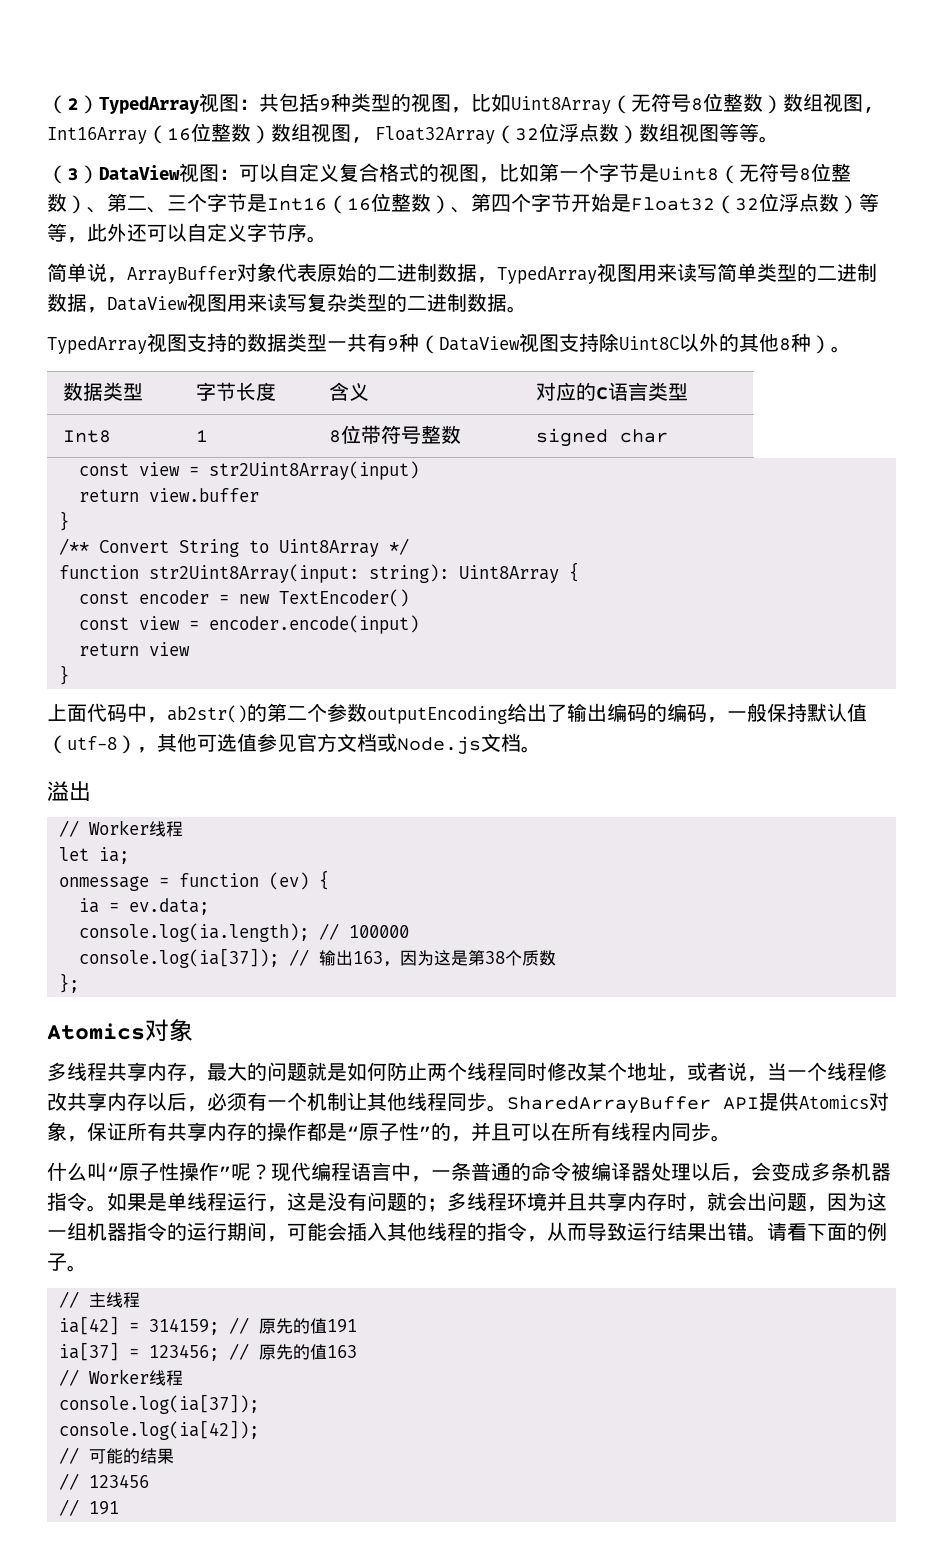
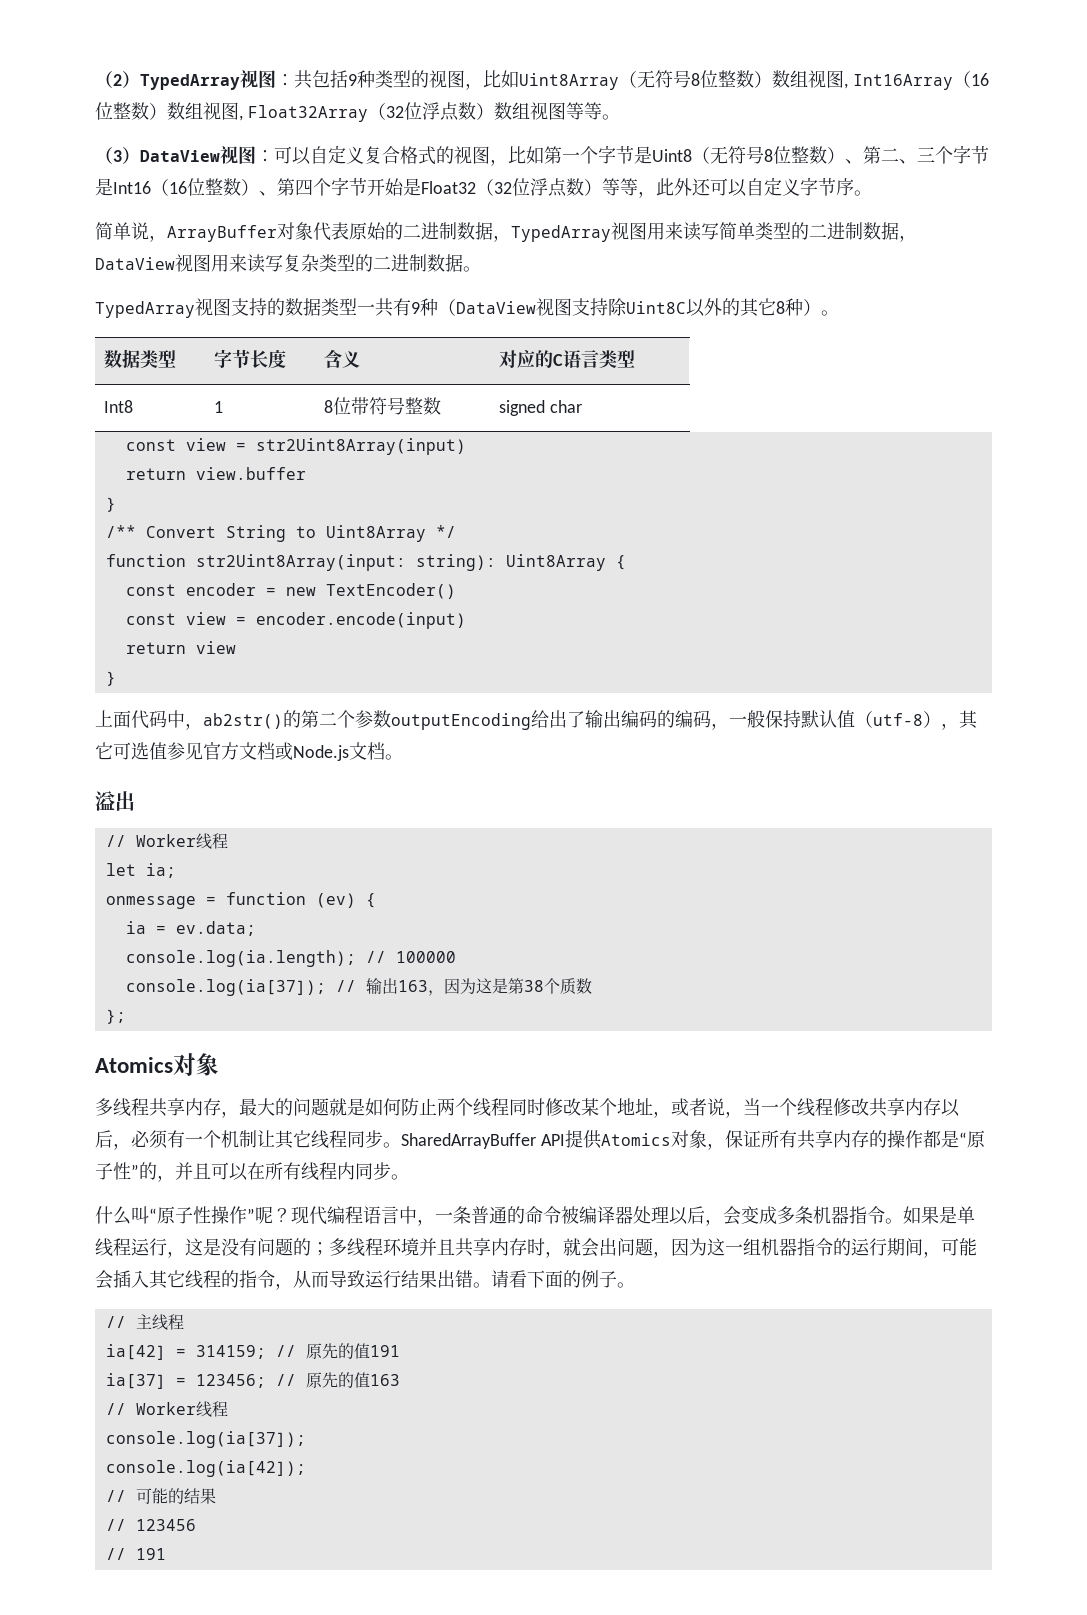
[759,333,779,352] 他 -> [758,298,776,316] 它
[177,733,197,752] 他 -> [95,742,113,760] 它
[387,1092,407,1111] 他 -> [293,1130,311,1148] 它
[407,1222,427,1241] 他 -> [167,1270,185,1288] 它

